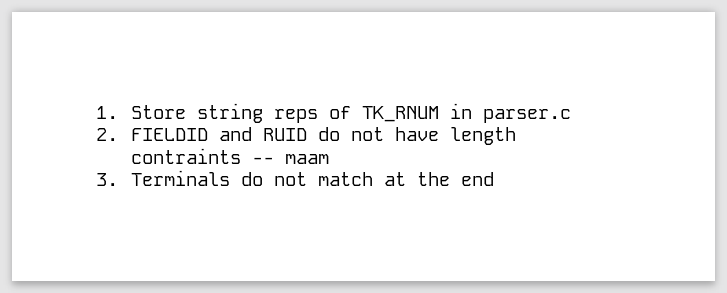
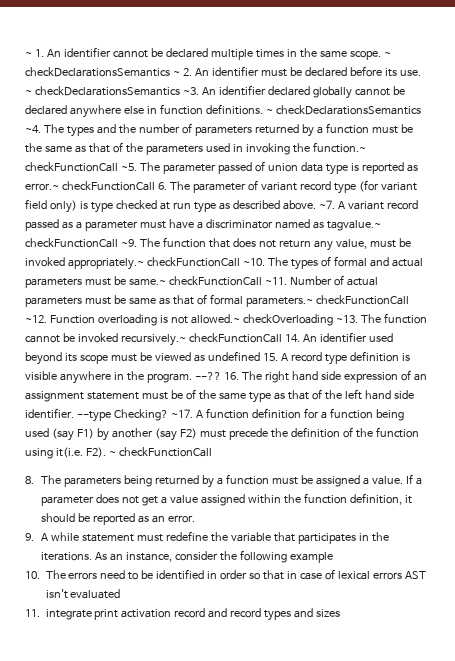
[96,103,571,123] [96,127,516,145] [130,148,329,164] [96,170,494,186] 1. Store string reps of TK_RNUM in parser.c // 2. FIELDID and RUID do not have length contraints -- maam // 3. Terminals do not match at the end -> [25,47,391,60] [25,66,421,77] [25,85,405,99] [25,104,421,118] [25,123,413,137] [25,142,366,155] [25,161,418,175] [25,180,417,194] [25,199,418,213] [25,219,381,231] [25,237,411,251] [25,256,423,270] [25,275,378,288] [25,294,409,307] [25,313,427,326] [25,332,393,346] [25,351,410,365] [25,370,427,384] [25,389,414,403] [25,408,404,422] [25,427,419,441] [25,447,212,459] [25,474,422,488] [41,493,412,506] [41,513,195,525] [25,531,389,544] [41,550,333,563] [25,569,427,580] [45,589,121,599] [25,608,341,621] ~ 1. An identifier cannot be declared multiple times in the same scope. ~ checkDeclarationsSemantics ~ 2. An identifier must be declared before its use. ~ checkDeclarationsSemantics ~3. An identifier declared globally cannot be declared anywhere else in function definitions. ~ checkDeclarationsSemantics ~4. The types and the number of parameters returned by a function must be the same as that of the parameters used in invoking the function.~ checkFunctionCall ~5. The parameter passed of union data type is reported as error.~ checkFunctionCall 6. The parameter of variant record type (for variant field only) is type checked at run type as described above. ~7. A variant record passed as a parameter must have a discriminator named as tagvalue.~ checkFunctionCall ~9. The function that does not return any value, must be invoked appropriately.~ checkFunctionCall ~10. The types of formal and actual parameters must be same.~ checkFunctionCall ~11. Number of actual parameters must be same as that of formal parameters.~ checkFunctionCall ~12. Function overloading is not allowed.~ checkOverloading ~13. The function cannot be invoked recursively.~ checkFunctionCall 14. An identifier used beyond its scope must be viewed as undefined 15. A record type definition is visible anywhere in the program. --?? 16. The right hand side expression of an assignment statement must be of the same type as that of the left hand side identifier. --type Checking? ~17. A function definition for a function being used (say F1) by another (say F2) must precede the definition of the function using it(i.e. F2). ~ checkFunctionCall // 8. The parameters being returned by a function must be assigned a value. If a parameter does not get a value assigned within the function definition, it should be reported as an error. // 9. A while statement must redefine the variable that participates in the iterations. As an instance, consider the following example // 10. The errors need to be identified in order so that in case of lexical errors AST isn't evaluated // 11. integrate print activation record and record types and sizes

